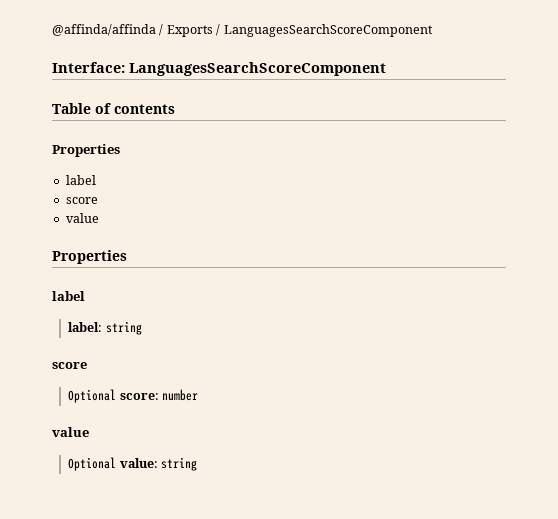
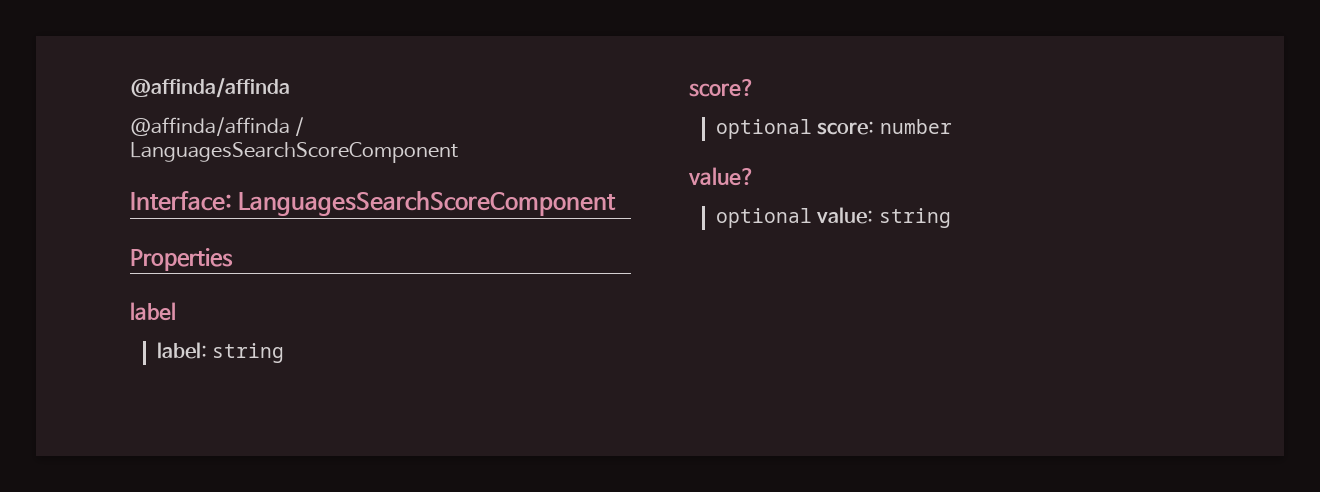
[52,24,213,37] @affinda/affinda / Exports -> [130,78,290,98] [130,117,290,136] @affinda/affinda // @affinda/affinda
[52,103,175,114] [52,144,120,157] [65,175,96,185] [65,197,98,204] [65,213,99,223] // Table of contents // Properties // label // score // value -> (617, 203) none
[52,362,87,369] [68,389,117,403] score // Optional -> [689,79,755,97] [716,119,813,139] score? // optional
[52,427,89,437] [68,457,117,471] value // Optional -> [688,167,755,186] [716,208,813,228] value? // optional

